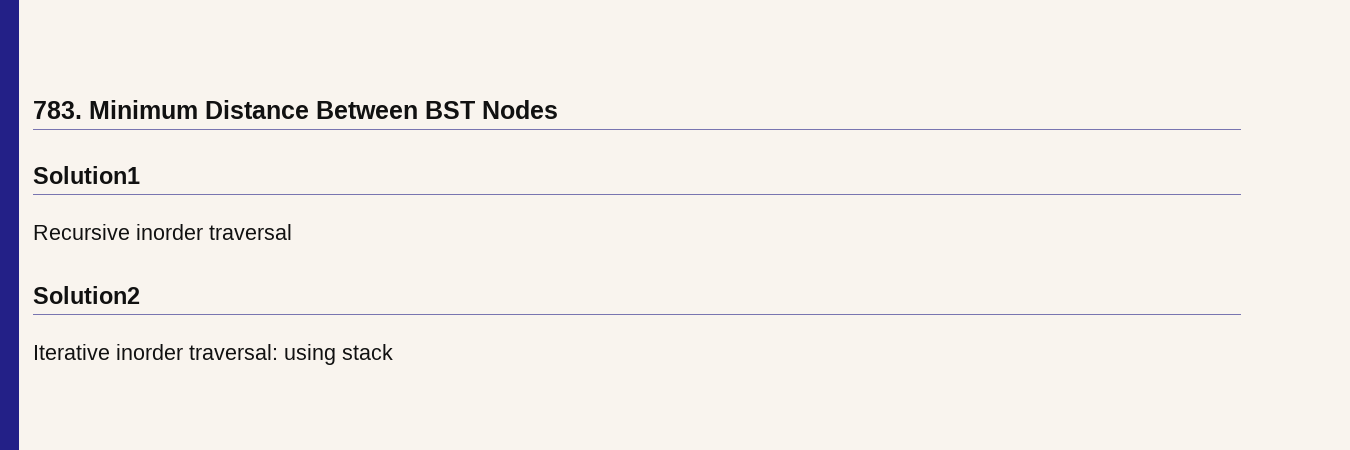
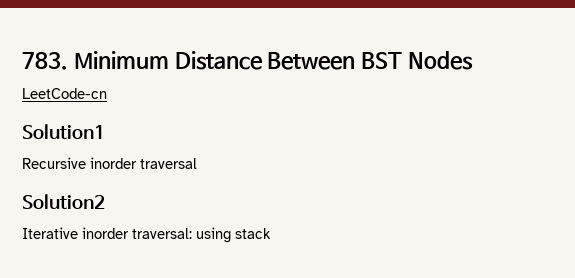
(558, 109) none -> [22,88,107,99] // LeetCode-cn

